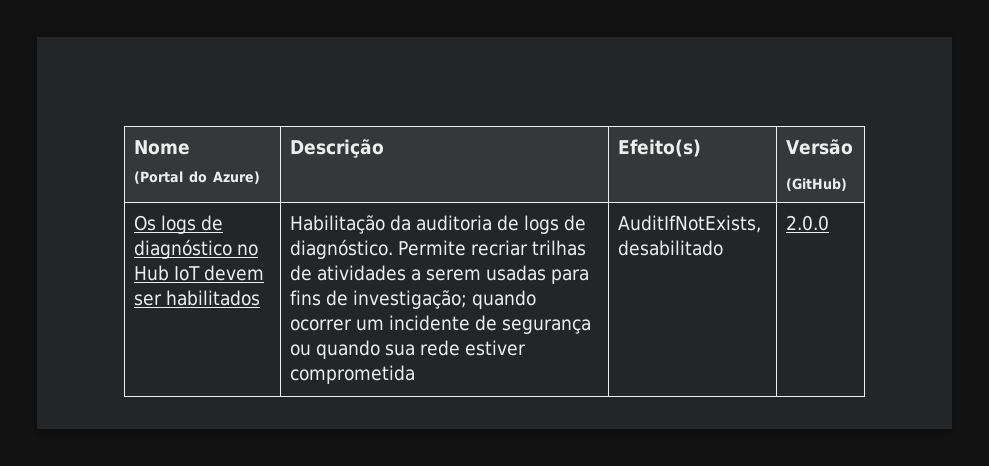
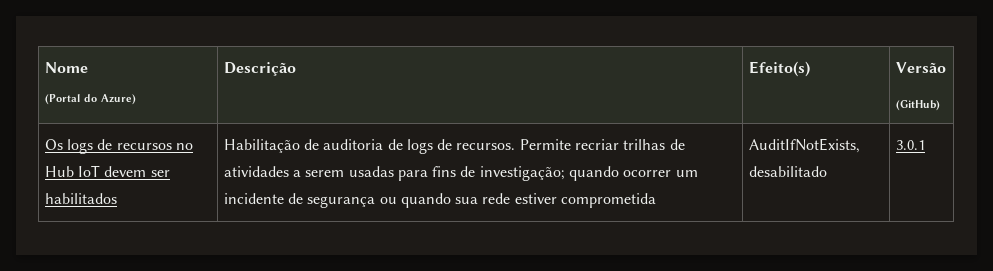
[133,239,232,259] diagnóstico -> [116,143,172,150] recursos
[389,215,411,231] da -> [303,139,319,150] de
[289,239,393,259] diagnóstico. -> [456,143,516,150] recursos.
[785,215,829,231] 2.0.0 -> [895,140,925,150] 3.0.1

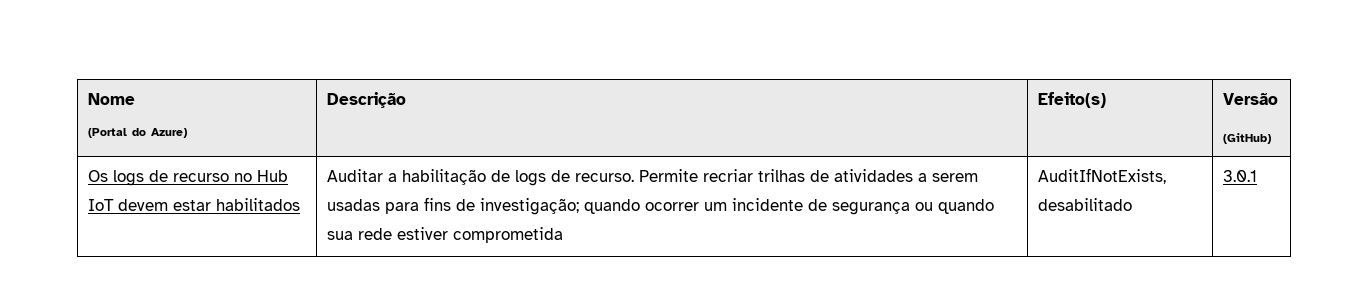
[116,143,172,150] recursos -> [172,173,229,182] recurso
[150,170,170,177] ser -> [172,200,211,211] estar
[223,139,384,153] Habilitação de auditoria -> [326,169,486,185] Auditar a habilitação
[456,143,516,150] recursos. -> [574,173,634,182] recurso.

